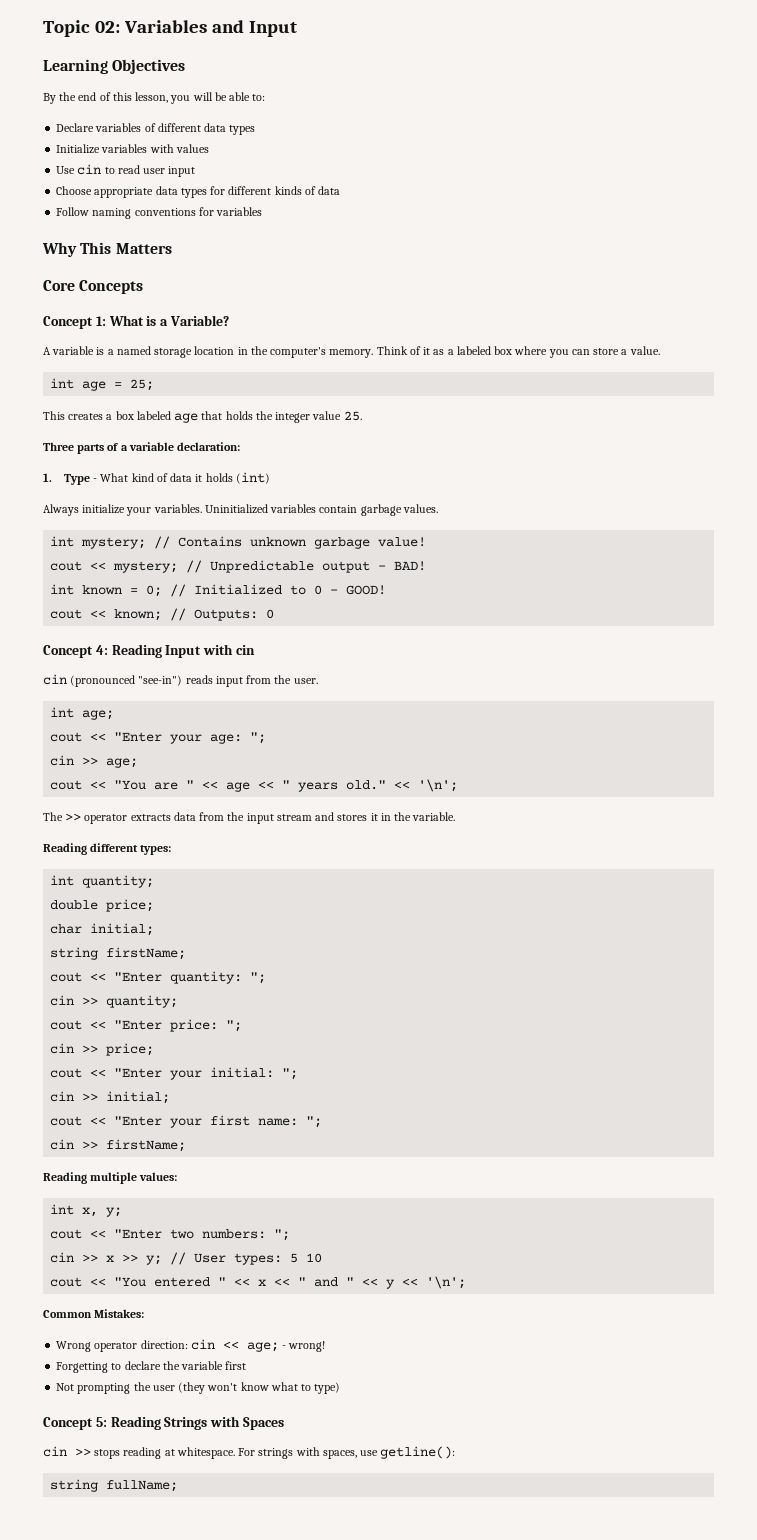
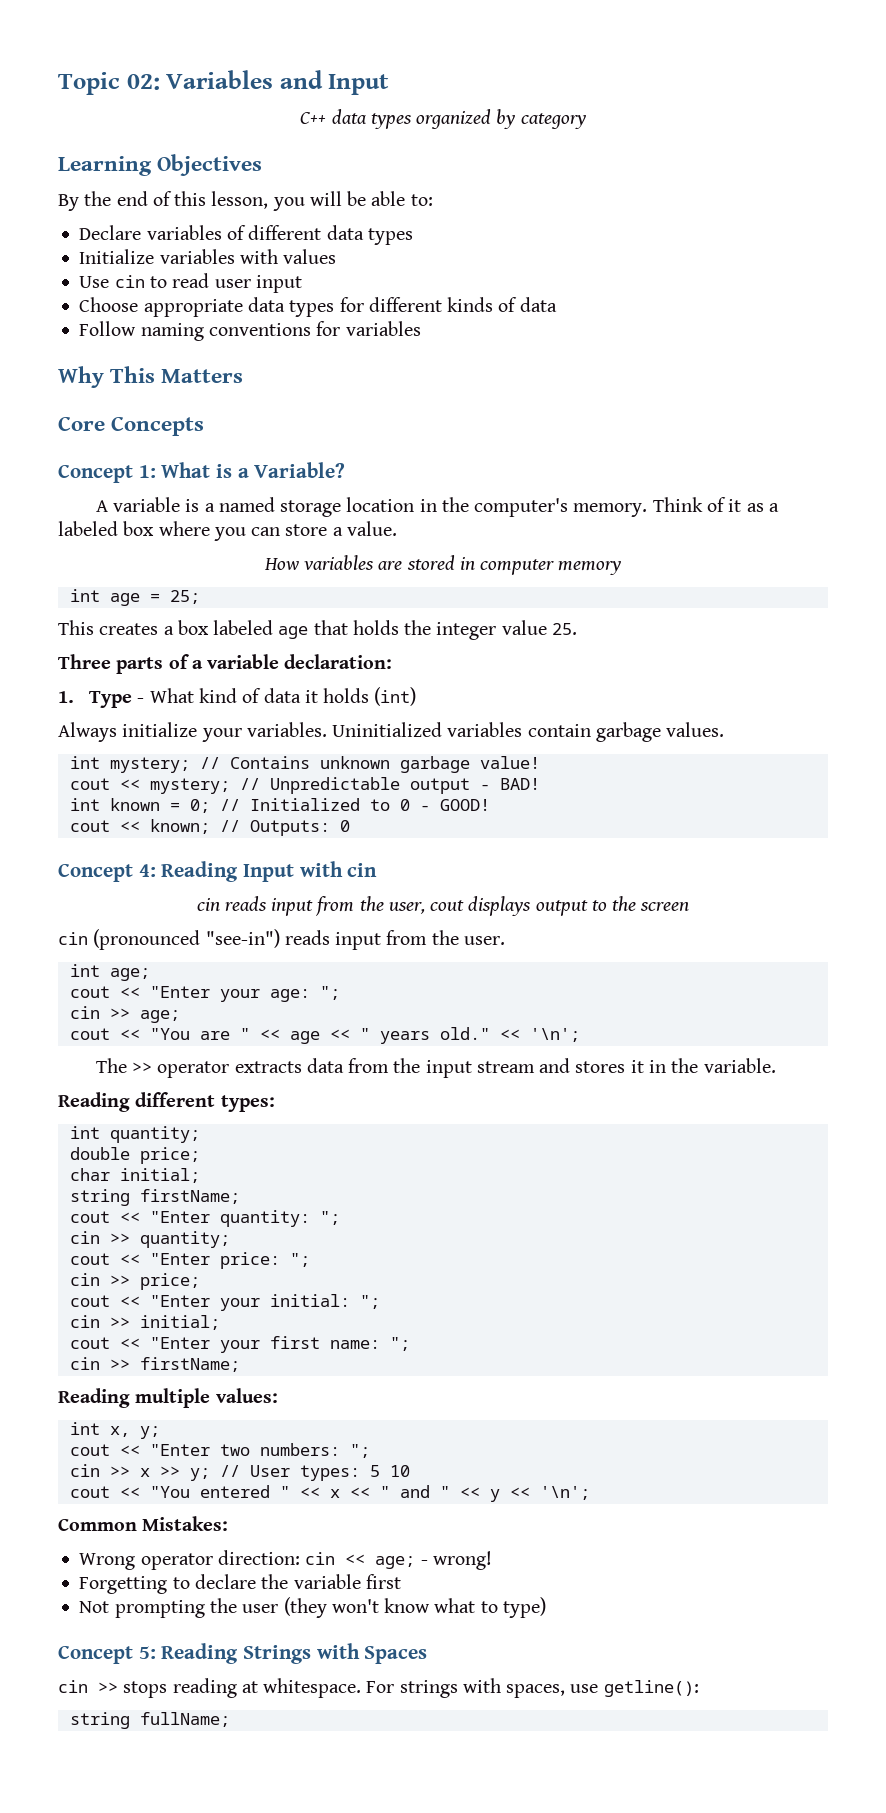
(297, 29) none -> [300,109,586,129] // C++ data types organized by category
(660, 350) none -> [263,555,622,575] // How variables are stored in computer memory
(255, 650) none -> [196,896,690,916] // cin reads input from the user, cout displays output to the screen

